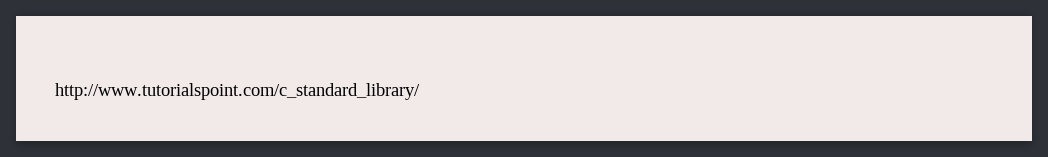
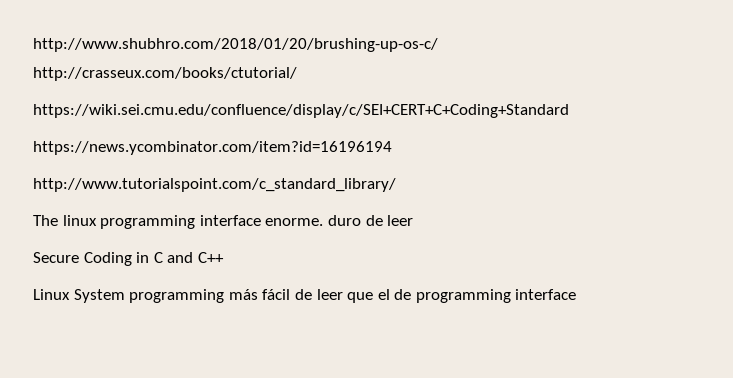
[55,83,420,100] http://www.tutorialspoint.com/c_standard_library/ -> [33,38,438,52] [33,67,297,81] [33,104,569,118] [33,141,392,155] [33,178,396,192] [33,215,414,229] [33,252,224,266] [33,289,577,303] http://www.shubhro.com/2018/01/20/brushing-up-os-c/ http://crasseux.com/books/ctutorial/ // https://wiki.sei.cmu.edu/confluence/display/c/SEI+CERT+C+Coding+Standard // https://news.ycombinator.com/item?id=16196194 // http://www.tutorialspoint.com/c_standard_library/ // The linux programming interface enorme. duro de leer // Secure Coding in C and C++ // Linux System programming más fácil de leer que el de programming interface

